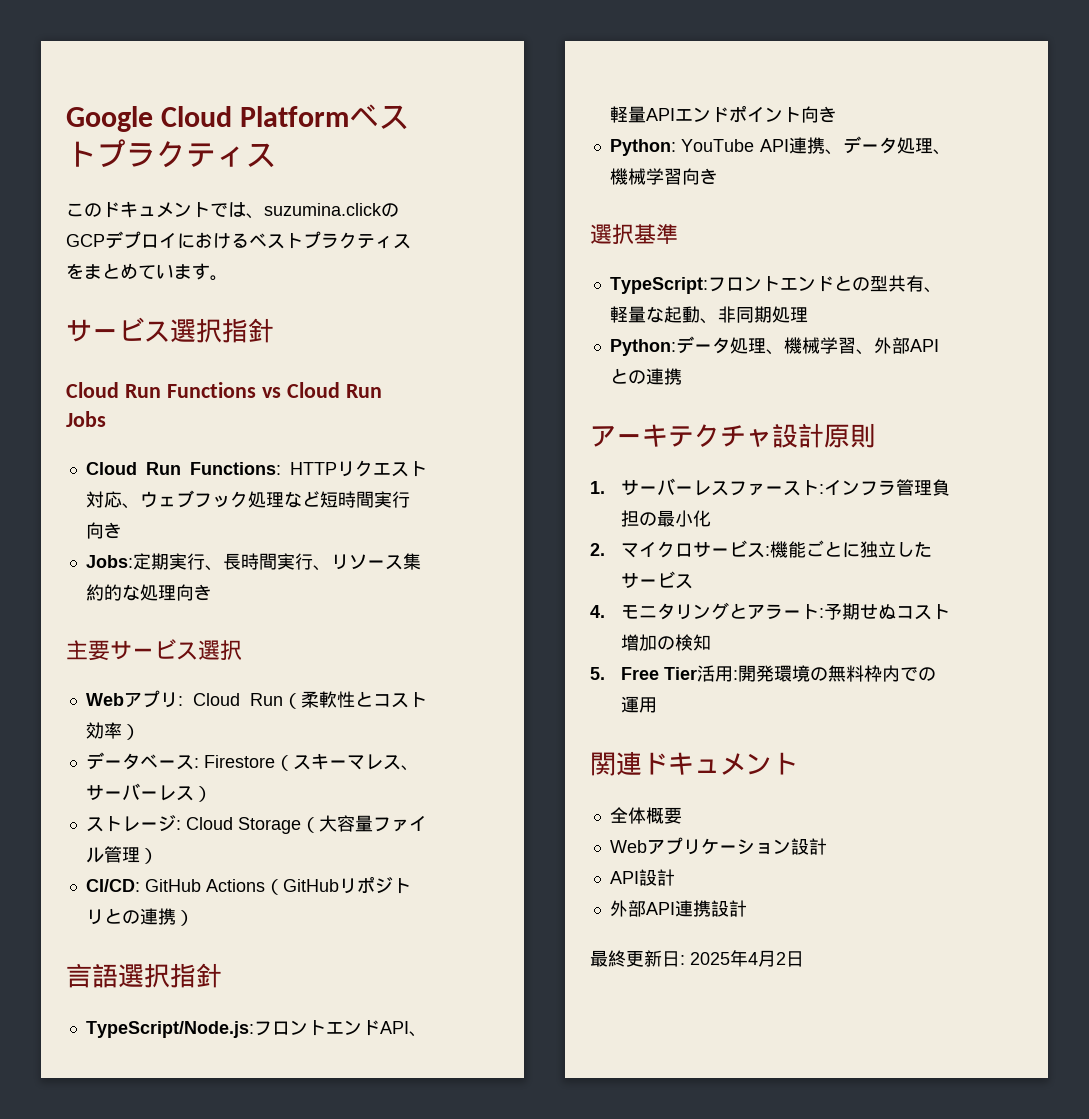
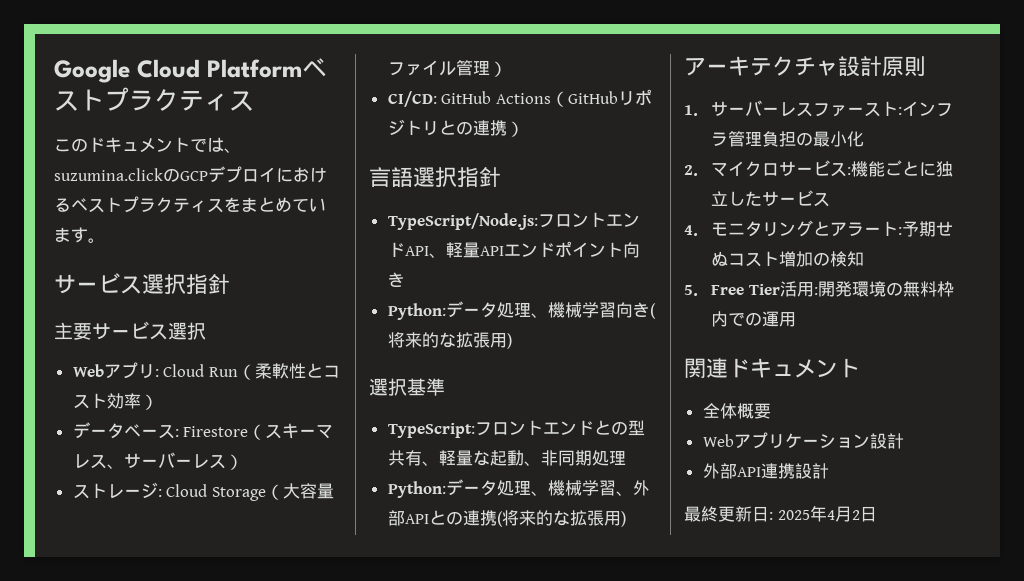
[66,382,382,398] [66,411,106,427] [85,460,427,477] [85,490,410,509] [85,522,122,539] [85,553,421,571] [85,584,212,601] // Cloud Run Functions vs Cloud Run Jobs // Cloud Run Functions: HTTPリクエスト対応、ウェブフック処理など短時間実行向き // Jobs:定期実行、長時間実行、リソース集約的な処理向き -> (230, 284) none
[681,137,843,155] YouTube API連携、 -> (446, 311) none
(718, 176) none -> [649,303,656,319] [387,332,512,349] (将来的な拡張用)
(682, 376) none -> [496,510,626,527] (将来的な拡張用)
[609,869,675,886] // API設計 -> (904, 441) none

